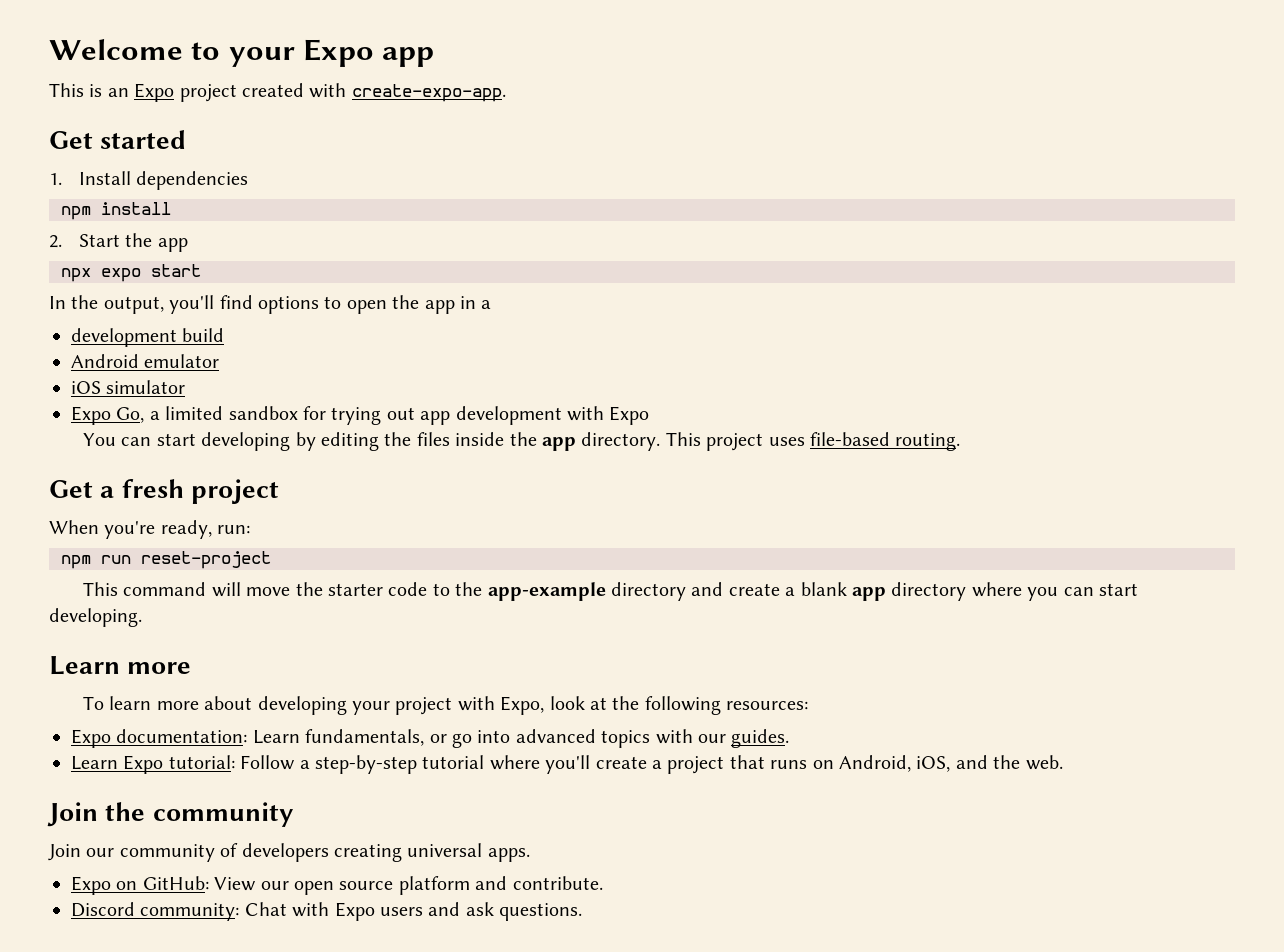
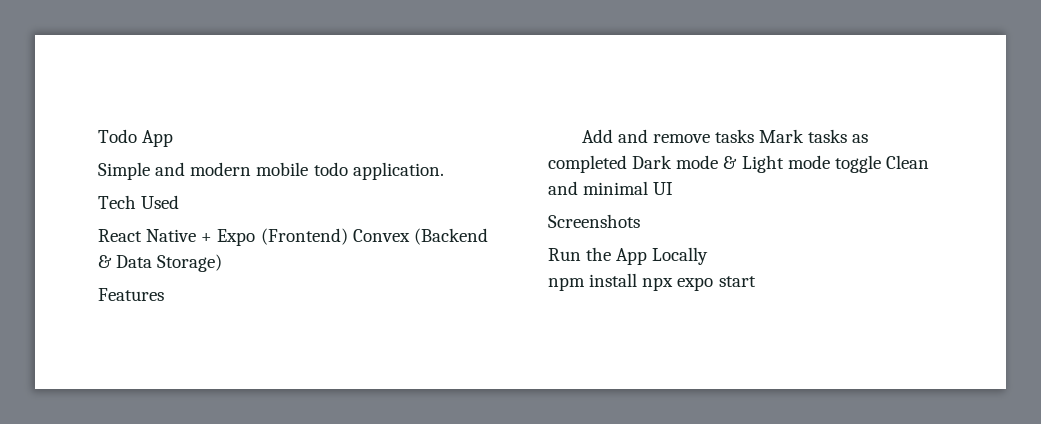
[49,39,435,67] [49,83,506,102] [49,130,187,149] [49,171,249,190] [61,202,171,220] [49,233,188,252] [61,264,201,282] [49,295,492,314] [71,328,225,347] [71,354,220,368] [71,380,186,394] [71,406,650,425] [83,432,961,451] [49,479,279,504] [49,520,251,539] [61,551,271,569] [83,582,1139,601] [49,608,142,627] [49,656,192,675] [83,696,809,715] [71,729,790,748] [71,755,1063,774] [47,802,294,827] [48,843,530,862] [71,876,603,895] [71,902,583,921] Welcome to your Expo app // This is an Expo project created with create-expo-app. // Get started // 1. Install dependencies // npm install // 2. Start the app // npx expo start // In the output, you'll find options to open the app in a // development build // Android emulator // iOS simulator // Expo Go, a limited sandbox for trying out app development with Expo // You can start developing by editing the files inside the app directory. This project uses file-based routing. // Get a fresh project // When you're ready, run: // npm run reset-project // This command will move the starter code to the app-example directory and create a blank app directory where you can start developing. // Learn more // To learn more about developing your project with Expo, look at the following resources: // Expo documentation: Learn fundamentals, or go into advanced topics with our guides. // Learn Expo tutorial: Follow a step-by-step tutorial where you'll create a project that runs on Android, iOS, and the web. // Join the community // Join our community of developers creating universal apps. // Expo on GitHub: View our open source platform and contribute. // Discord community: Chat with Expo users and ask questions. -> [98,129,174,147] [98,162,444,180] [98,195,180,209] [98,228,488,246] [98,254,223,272] [98,288,164,301] [581,129,869,143] [548,155,929,173] [548,181,674,195] [548,214,640,228] [548,247,709,265] [548,273,756,291] Todo App // Simple and modern mobile todo application. // Tech Used // React Native + Expo (Frontend) Convex (Backend & Data Storage) // Features // Add and remove tasks Mark tasks as completed Dark mode & Light mode toggle Clean and minimal UI // Screenshots // Run the App Locally // npm install npx expo start

